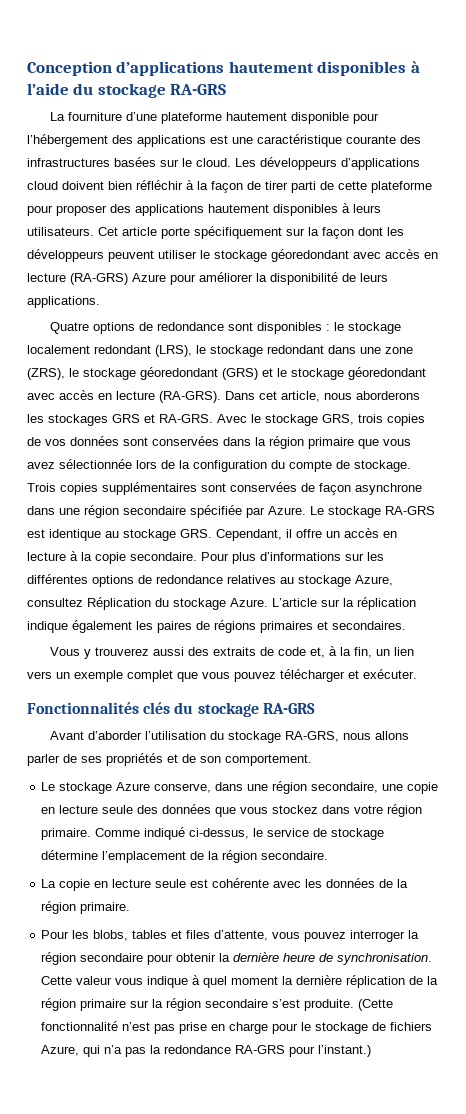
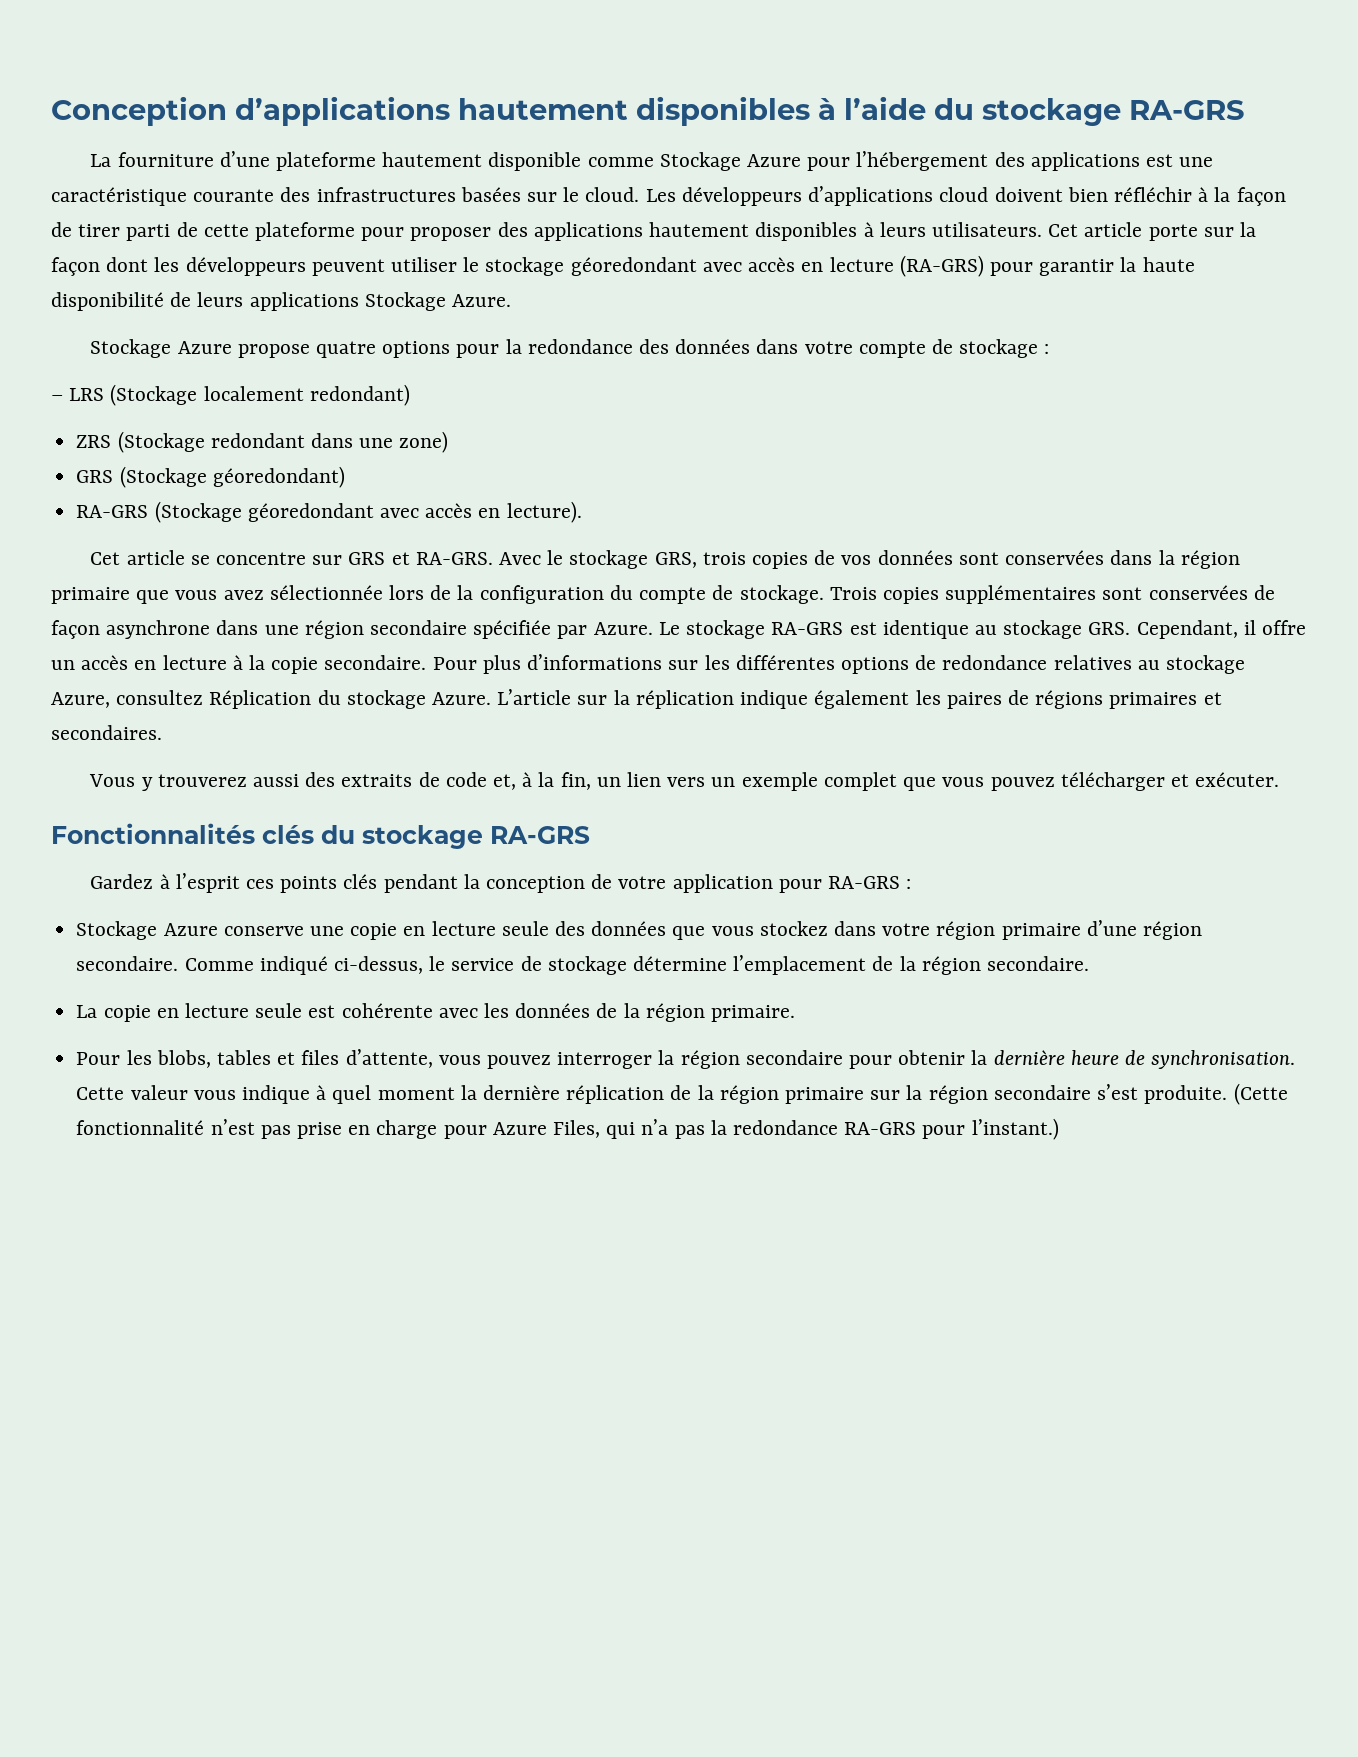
(349, 118) none -> [587,152,802,171] comme Stockage Azure
[194,226,282,239] spécifiquement -> (1198, 232) none
[132,272,388,285] [27,296,100,308] [49,322,401,334] [27,345,413,357] [27,367,426,380] [27,390,420,403] [27,414,108,426] Azure pour améliorer la disponibilité de leurs applications. // Quatre options de redondance sont disponibles : le stockage localement redondant (LRS), le stockage redondant dans une zone (ZRS), le stockage géoredondant (GRS) et le stockage géoredondant avec accès en lecture (RA-GRS). Dans cet article, nous aborderons les stockages -> [989,257,1195,276] [51,292,512,311] [90,339,1050,358] [51,384,410,406] [76,431,449,453] [76,466,345,488] [76,501,582,523] [90,550,343,565] pour garantir la haute disponibilité de leurs applications Stockage Azure. // Stockage Azure propose quatre options pour la redondance des données dans votre compte de stockage : // – LRS (Stockage localement redondant) // ZRS (Stockage redondant dans une zone) // GRS (Stockage géoredondant) // RA-GRS (Stockage géoredondant avec accès en lecture). // Cet article se concentre sur
[49,731,409,743] [27,753,312,766] [41,781,379,794] Avant d’aborder l’utilisation du stockage RA-GRS, nous allons parler de ses propriétés et de son comportement. // Le stockage Azure conserve, dans une région secondaire, -> [90,873,912,893] [76,921,304,940] Gardez à l’esprit ces points clés pendant la conception de votre application pour RA-GRS : // Stockage Azure conserve
[41,828,92,840] primaire. -> [1001,920,1203,940] [76,956,179,971] primaire d’une région secondaire.
[301,1022,433,1034] [41,1045,80,1056] le stockage de fichiers Azure, -> [492,1120,600,1138] Azure Files,

